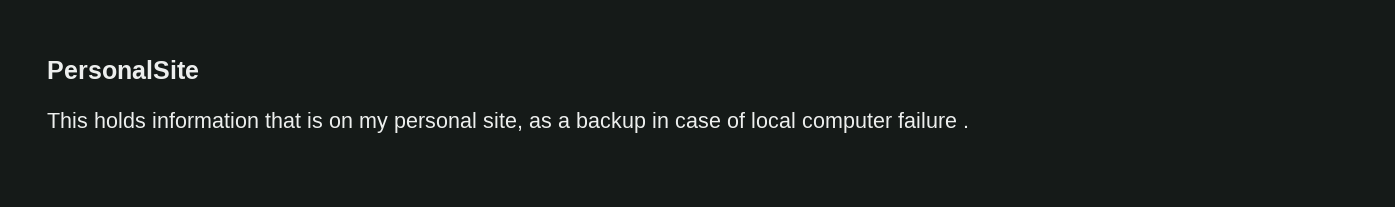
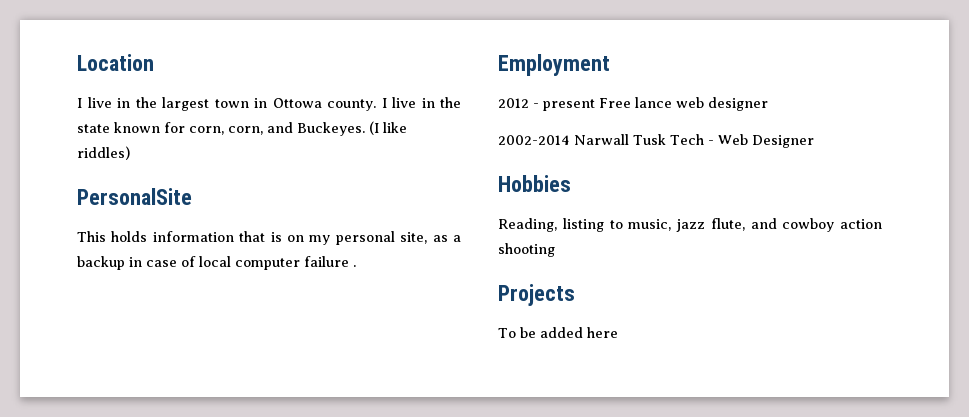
(47, 69) none -> [77,54,154,71] [77,97,461,111] [77,121,407,136] [77,146,130,160] Location // I live in the largest town in Ottowa county. I live in the state known for corn, corn, and Buckeyes. (I like riddles) //
(969, 126) none -> [498,54,610,76] [498,97,768,111] [498,134,814,148] [498,175,571,192] [498,218,882,232] [498,243,555,257] [498,284,575,306] [498,327,618,338] // Employment // 2012 - present Free lance web designer // 2002-2014 Narwall Tusk Tech - Web Designer // Hobbies // Reading, listing to music, jazz flute, and cowboy action shooting // Projects // To be added here

